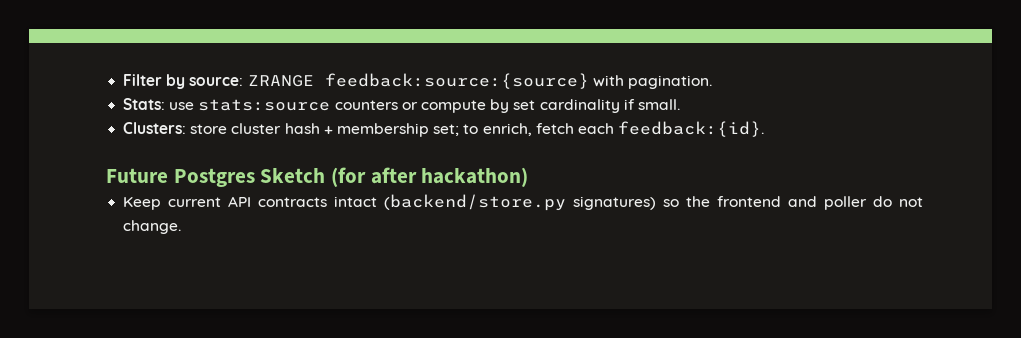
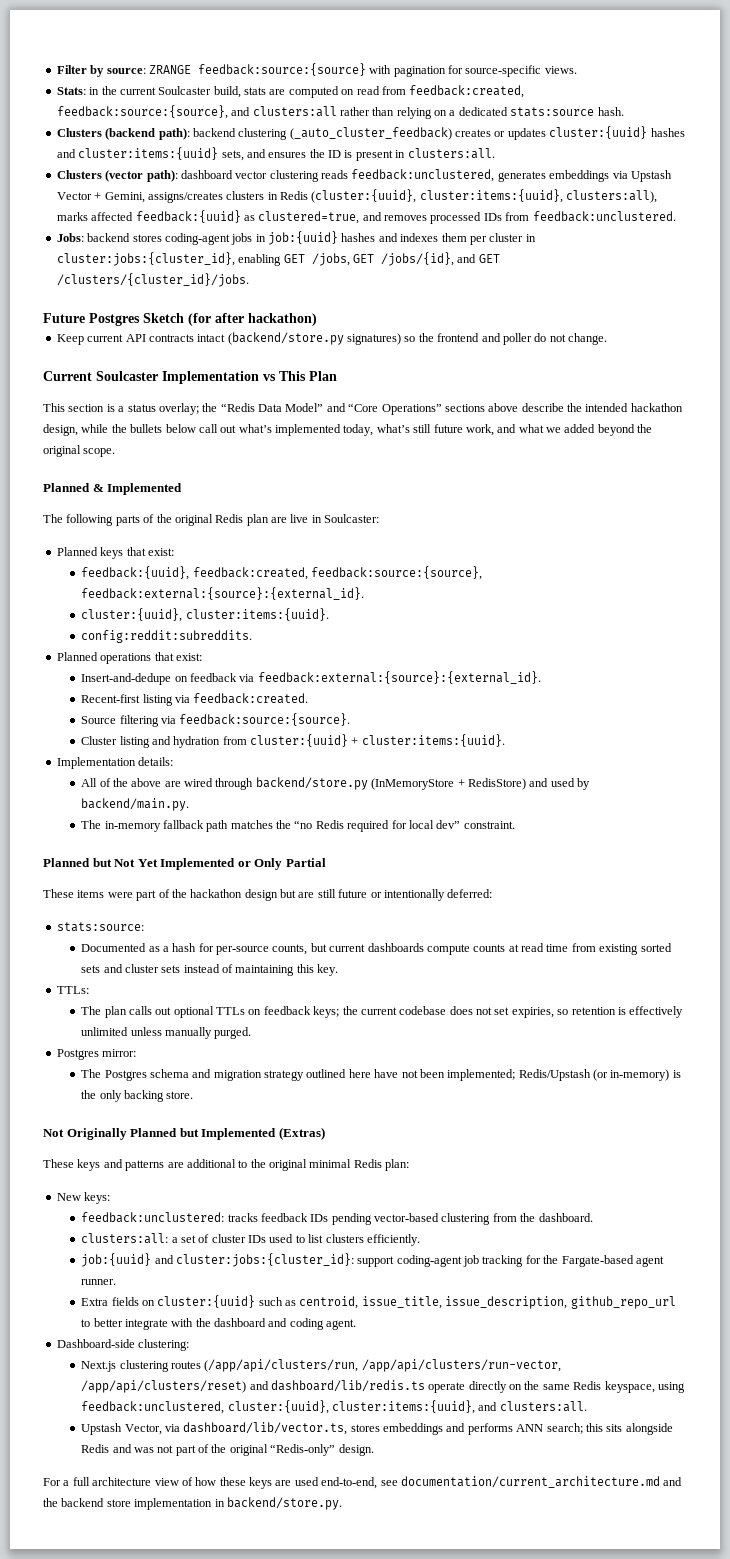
[627,75,712,89] [123,98,680,113] [123,121,765,137] pagination. // Stats: use stats:source counters or compute by set cardinality if small. // Clusters: store cluster hash + membership set; to enrich, fetch each feedback:{id}. -> [393,65,577,77] [56,85,525,98] [56,105,624,119] [56,126,685,140] [56,147,495,161] [56,169,672,182] [56,189,658,203] [56,210,676,224] [56,231,536,245] [56,252,500,266] [56,273,249,287] pagination for source-specific views. // Stats: in the current Soulcaster build, stats are computed on read from feedback:created, feedback:source:{source}, and clusters:all rather than relying on a dedicated stats:source hash. // Clusters (backend path): backend clustering (_auto_cluster_feedback) creates or updates cluster:{uuid} hashes and cluster:items:{uuid} sets, and ensures the ID is present in clusters:all. // Clusters (vector path): dashboard vector clustering reads feedback:unclustered, generates embeddings via Upstash Vector + Gemini, assigns/creates clusters in Redis (cluster:{uuid}, cluster:items:{uuid}, clusters:all), marks affected feedback:{uuid} as clustered=true, and removes processed IDs from feedback:unclustered. // Jobs: backend stores coding-agent jobs in job:{uuid} hashes and indexes them per cluster in cluster:jobs:{cluster_id}, enabling GET /jobs, GET /jobs/{id}, and GET /clusters/{cluster_id}/jobs.
(182, 227) none -> [43,371,337,384] [43,403,683,415] [43,424,653,436] [43,445,116,457] [43,483,183,495] [43,514,380,526] [56,547,174,559] [81,566,482,580] [81,587,365,600] [81,608,329,622] [81,630,253,643] [56,652,202,664] [81,671,541,685] [81,693,309,706] [81,713,351,727] [81,734,505,748] [56,757,174,769] [81,777,591,790] [81,798,190,811] [81,820,515,832] [43,858,326,870] [43,889,493,901] [56,922,144,932] [81,943,672,955] [81,964,339,976] [56,986,89,994] [81,1006,684,1018] [81,1027,252,1039] [56,1049,137,1060] [81,1069,681,1081] [81,1090,194,1102] [43,1127,325,1140] [43,1159,410,1171] [56,1192,111,1204] [81,1212,593,1225] [81,1233,420,1246] [81,1253,664,1267] [81,1279,117,1285] [81,1295,676,1309] [81,1318,357,1330] [56,1339,190,1351] [81,1359,561,1372] [81,1380,685,1393] [81,1400,587,1414] [81,1422,673,1435] [81,1444,374,1456] [43,1476,683,1489] [43,1497,342,1510] // Current Soulcaster Implementation vs This Plan // This section is a status overlay; the “Redis Data Model” and “Core Operations” sections above describe the intended hackathon design, while the bullets below call out what’s implemented today, what’s still future work, and what we added beyond the original scope. // Planned & Implemented // The following parts of the original Redis plan are live in Soulcaster: // Planned keys that exist: // feedback:{uuid}, feedback:created, feedback:source:{source}, feedback:external:{source}:{external_id}. // cluster:{uuid}, cluster:items:{uuid}. // config:reddit:subreddits. // Planned operations that exist: // Insert‑and‑dedupe on feedback via feedback:external:{source}:{external_id}. // Recent‑first listing via feedback:created. // Source filtering via feedback:source:{source}. // Cluster listing and hydration from cluster:{uuid} + cluster:items:{uuid}. // Implementation details: // All of the above are wired through backend/store.py (InMemoryStore + RedisStore) and used by backend/main.py. // The in‑memory fallback path matches the “no Redis required for local dev” constraint. // Planned but Not Yet Implemented or Only Partial // These items were part of the hackathon design but are still future or intentionally deferred: // stats:source: // Documented as a hash for per‑source counts, but current dashboards compute counts at read time from existing sorted sets and cluster sets instead of maintaining this key. // TTLs: // The plan calls out optional TTLs on feedback keys; the current codebase does not set expiries, so retention is effectively unlimited unless manually purged. // Postgres mirror: // The Postgres schema and migration strategy outlined here have not been implemented; Redis/Upstash (or in‑memory) is the only backing store. // Not Originally Planned but Implemented (Extras) // These keys and patterns are additional to the original minimal Redis plan: // New keys: // feedback:unclustered: tracks feedback IDs pending vector‑based clustering from the dashboard. // clusters:all: a set of cluster IDs used to list clusters efficiently. // job:{uuid} and cluster:jobs:{cluster_id}: support coding‑agent job tracking for the Fargate‑based agent runner. // Extra fields on cluster:{uuid} such as centroid, issue_title, issue_description, github_repo_url to better integrate with the dashboard and coding agent. // Dashboard‑side clustering: // Next.js clustering routes (/app/api/clusters/run, /app/api/clusters/run-vector, /app/api/clusters/reset) and dashboard/lib/redis.ts operate directly on the same Redis keyspace, using feedback:unclustered, cluster:{uuid}, cluster:items:{uuid}, and clusters:all. // Upstash Vector, via dashboard/lib/vector.ts, stores embeddings and performs ANN search; this sits alongside Redis and was not part of the original “Redis‑only” design. // For a full architecture view of how these keys are used end-to-end, see documentation/current_architecture.md and the backend store implementation in backend/store.py.

